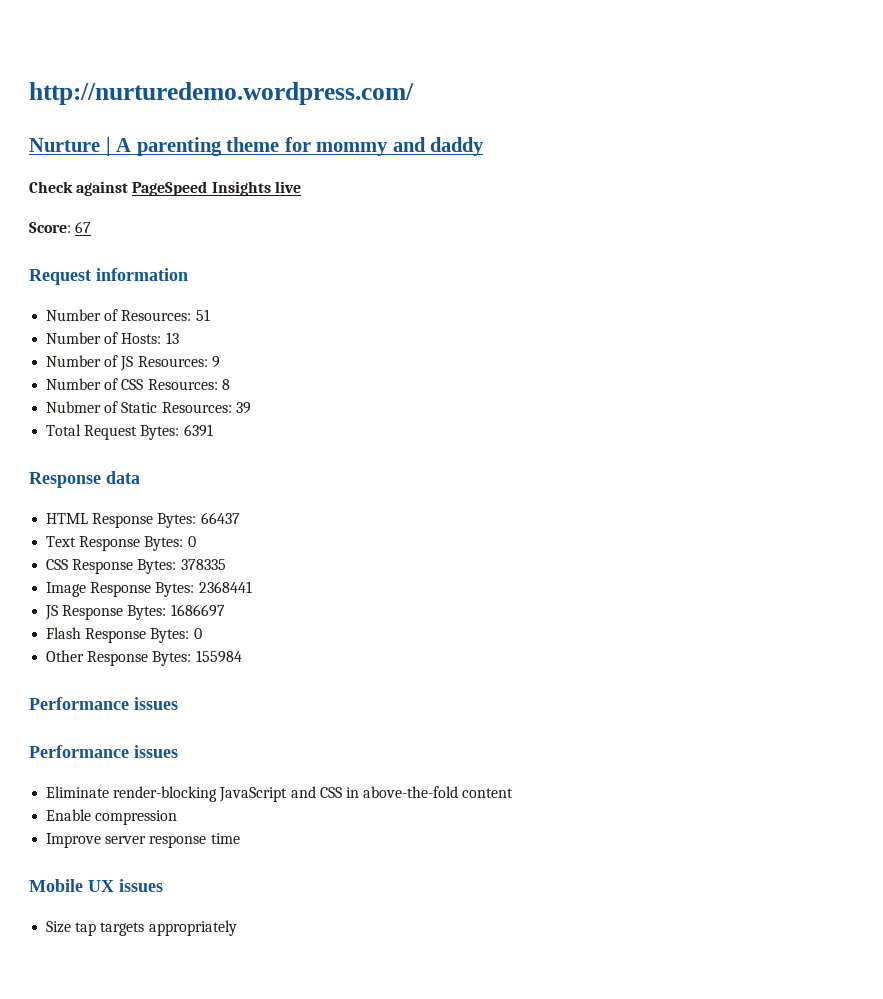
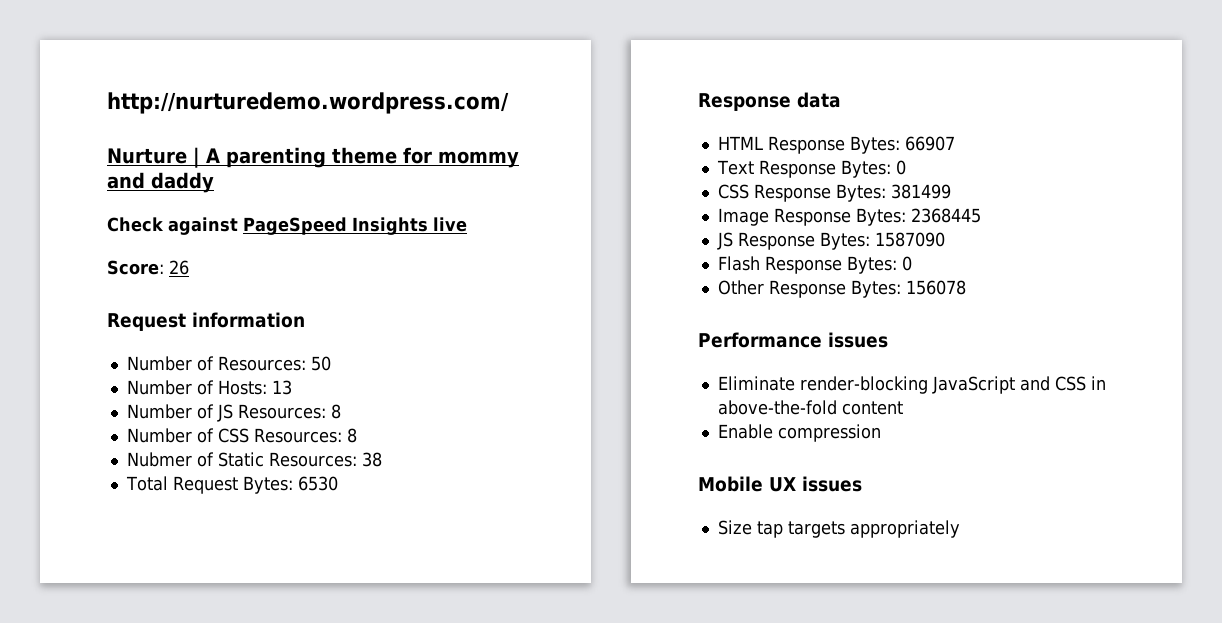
[75,221,92,233] 67 -> [169,260,189,275] 26
[195,309,210,321] 51 -> [310,356,331,371] 50
[211,356,220,368] 9 -> [330,404,341,419] 8
[235,402,251,414] 39 -> [361,452,382,467] 38
[183,424,213,437] 6391 -> [297,476,338,491] 6530
[200,512,240,524] 66437 -> [904,136,955,151] 66907
[180,559,226,570] 378335 -> [890,184,951,199] 381499
[198,581,252,593] 2368441 -> [910,208,981,223] 2368445
[170,604,225,617] 1686697 -> [874,232,945,247] 1587090
[195,650,242,663] [29,697,178,710] 155984 // Performance issues -> [905,280,966,295] 156078
[46,833,240,848] // Improve server response time -> (881, 433) none

